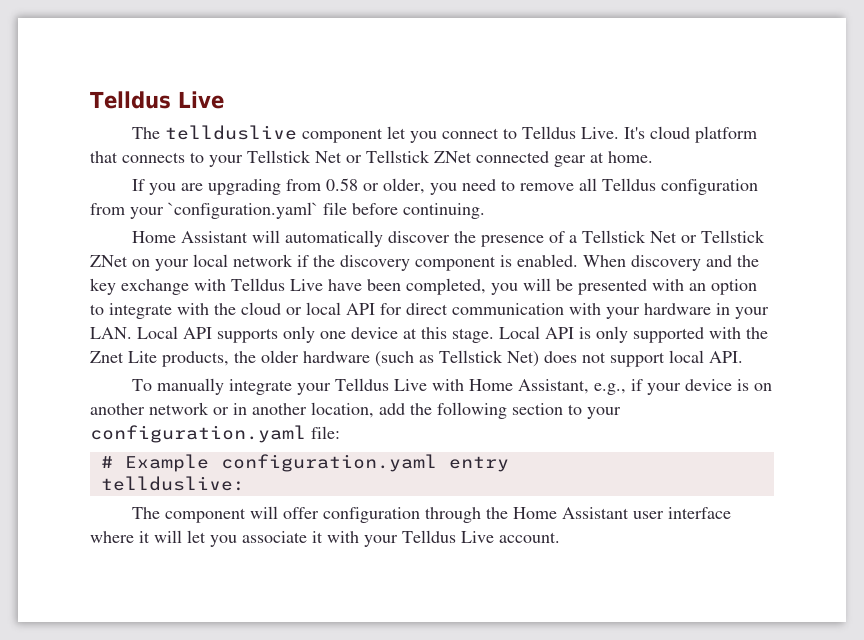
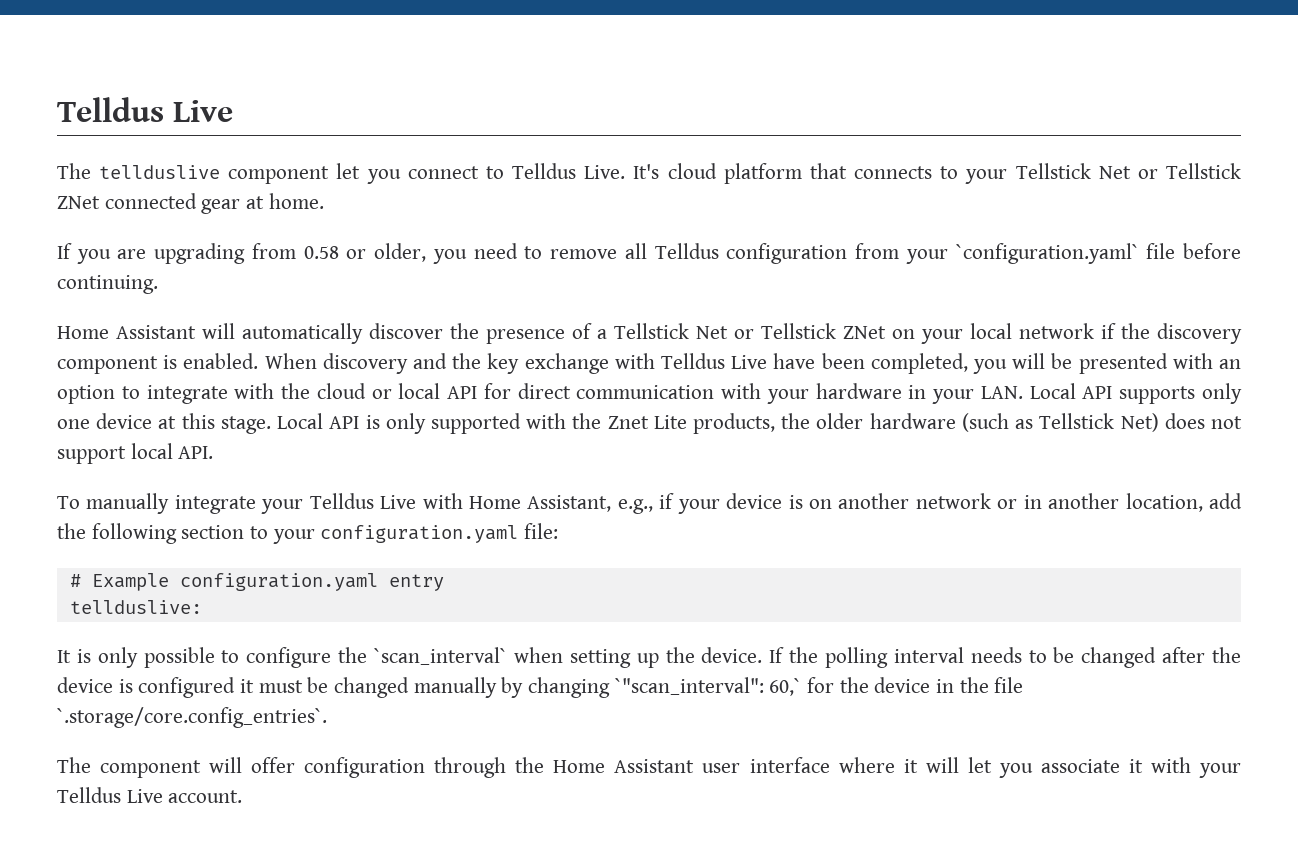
(245, 483) none -> [57,647,1241,668] [57,677,1024,698] [57,707,327,728] // It is only possible to configure the `scan_interval` when setting up the device. If the polling interval needs to be changed after the device is configured it must be changed manually by changing `"scan_interval": 60,` for the device in the file `.storage/core.config_entries`.

